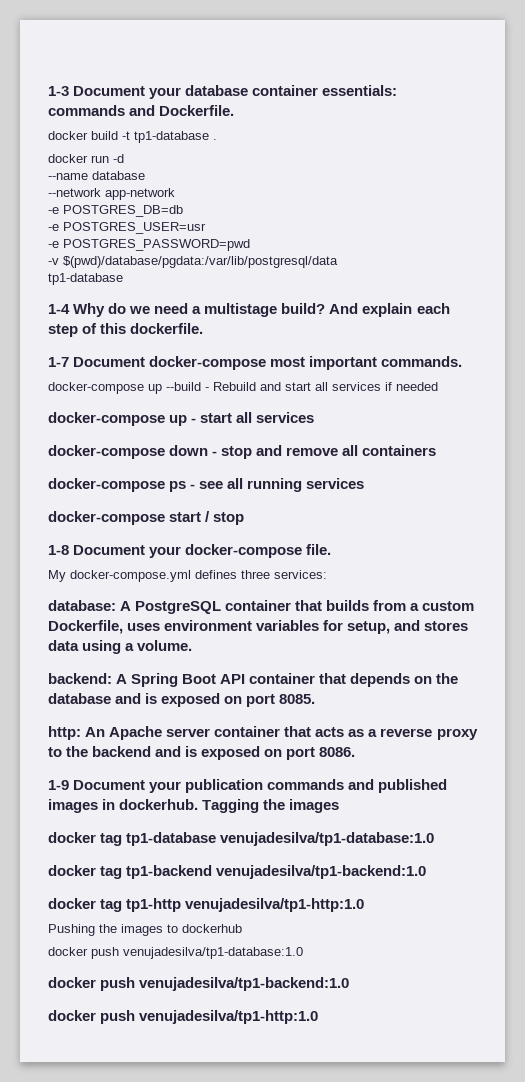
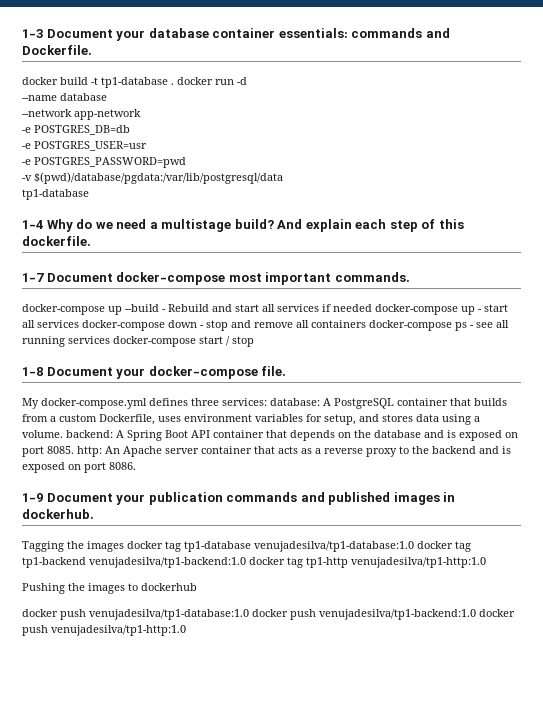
(217, 139) // -> (174, 84) none
(438, 386) // -> (372, 308) none
(315, 417) // -> (79, 324) none
(437, 450) // -> (366, 324) none
(365, 483) // -> (110, 340) none
(327, 574) // -> (267, 402) none
(193, 645) // -> (63, 434) none
(316, 699) // -> (74, 450) none
(199, 804) none -> (94, 514) //
(340, 806) // -> (124, 546) none
(435, 839) // -> (414, 546) none
(427, 872) // -> (246, 562) none
(303, 953) // -> (249, 614) none
(350, 984) // -> (476, 614) none

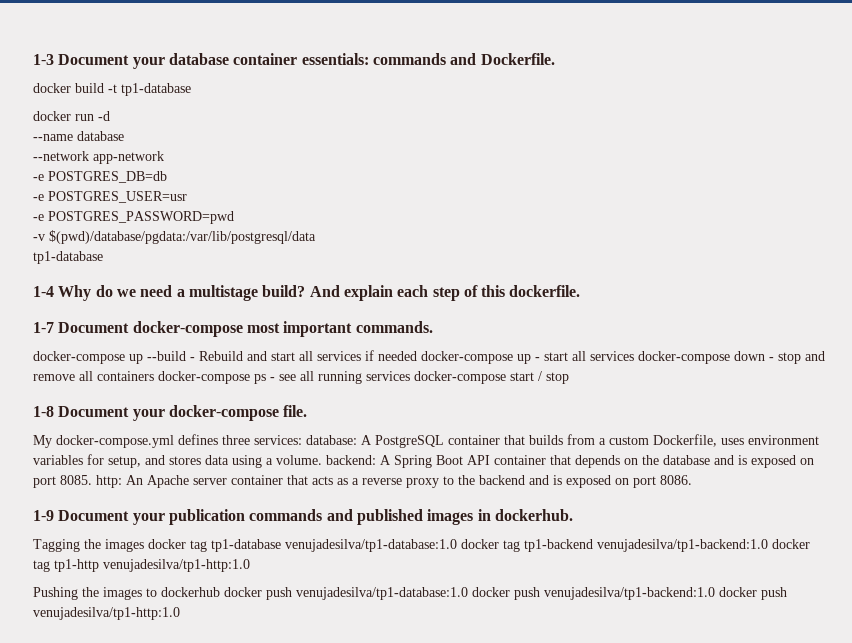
[171,83,174,85] . -> (191, 89) //
(197, 587) // -> (220, 592) none

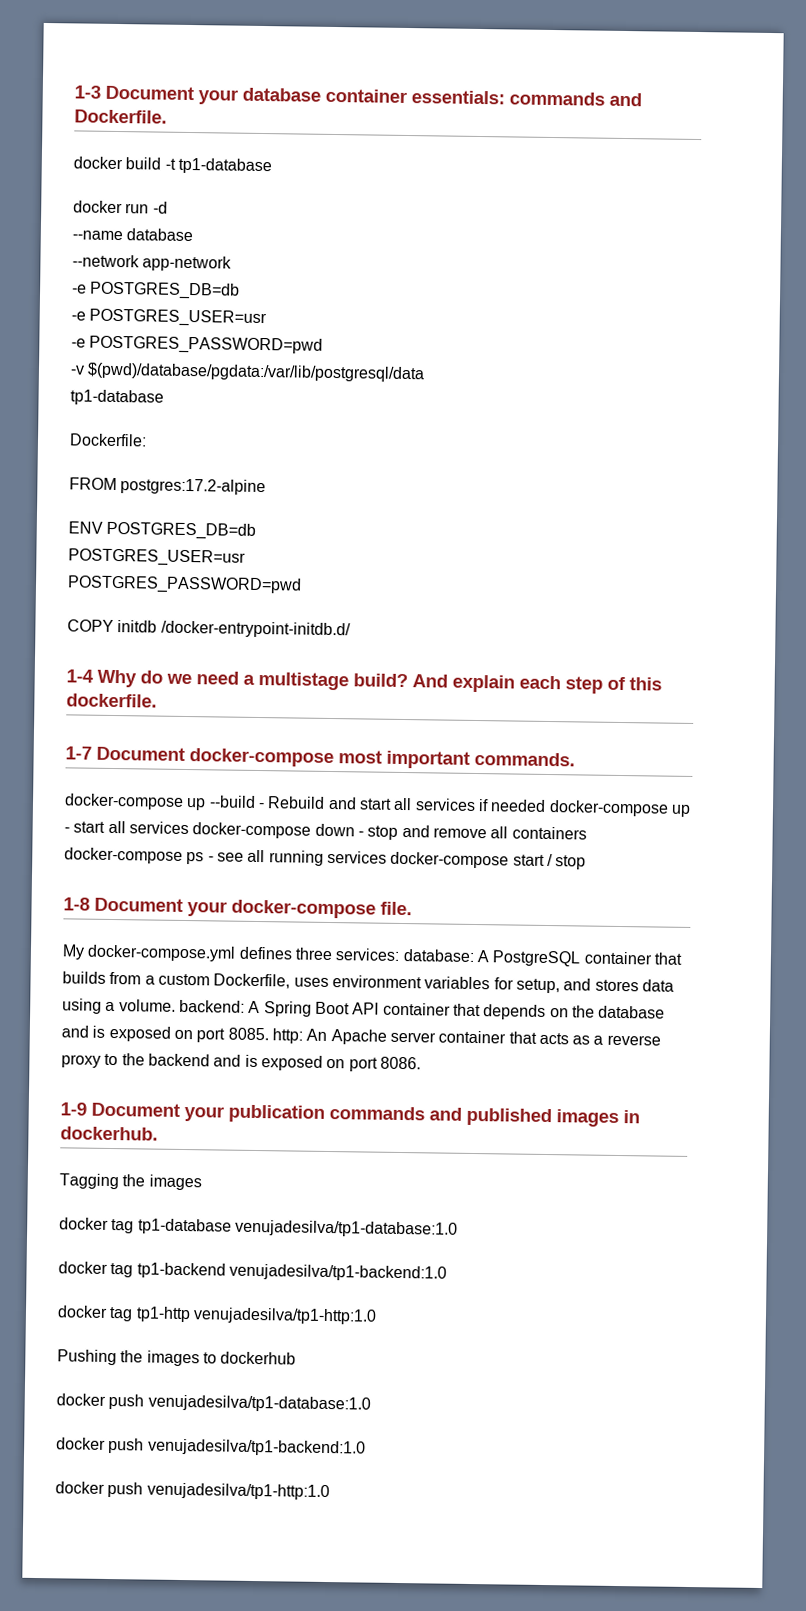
(103, 257) none -> [69,433,147,447] [69,477,267,496] [68,521,257,540] [68,548,246,567] [67,575,302,595] [67,619,351,639] // Dockerfile: // FROM postgres:17.2-alpine // ENV POSTGRES_DB=db // POSTGRES_USER=usr // POSTGRES_PASSWORD=pwd // COPY initdb /docker-entrypoint-initdb.d/
(144, 545) none -> (202, 1182) //
(457, 545) none -> (458, 1228) //
(768, 545) none -> (447, 1272) //
(220, 592) none -> (297, 1358) //
(468, 593) none -> (371, 1403) //
(715, 593) none -> (366, 1447) //

